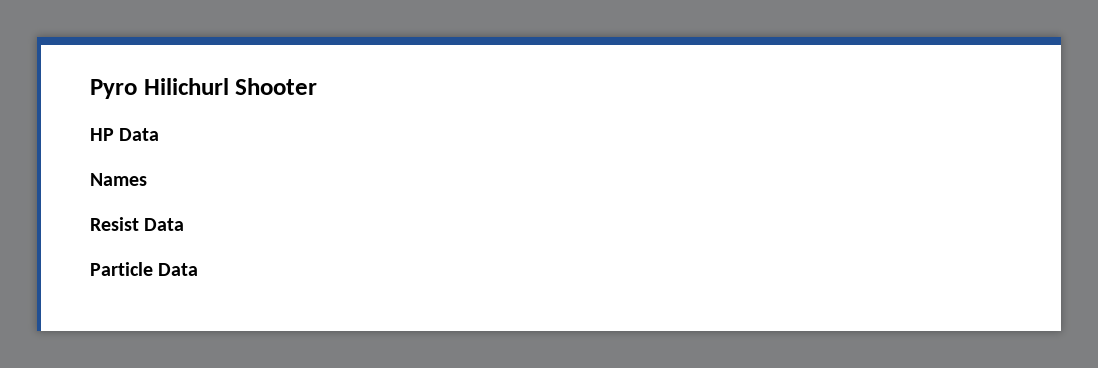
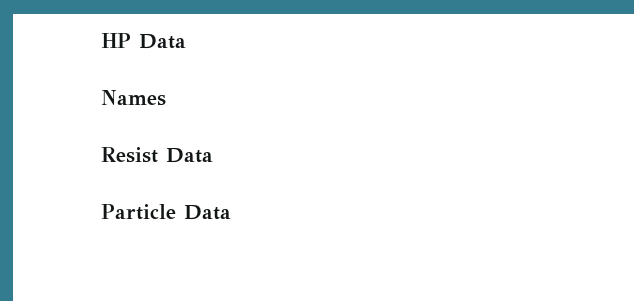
[90,78,318,99] Pyro Hilichurl Shooter // -> (101, 40) none

